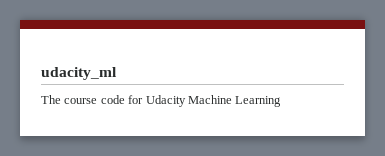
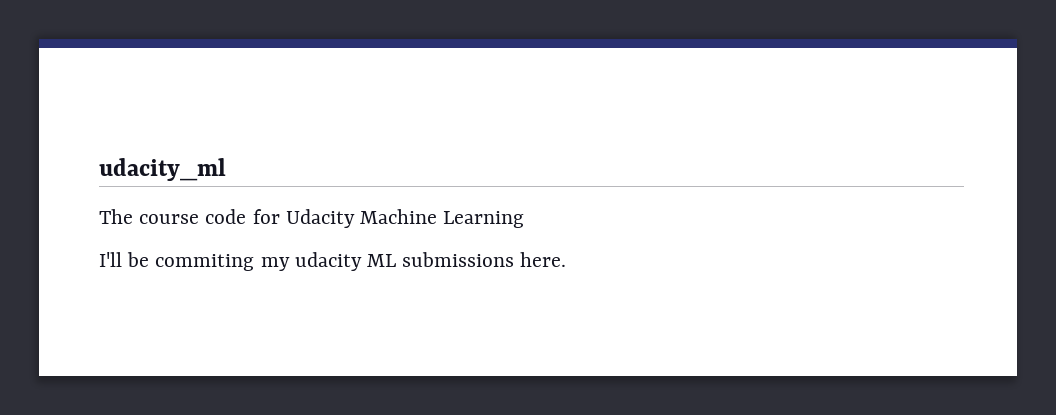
(282, 101) none -> [99,252,567,271] // I'll be commiting my udacity ML submissions here.

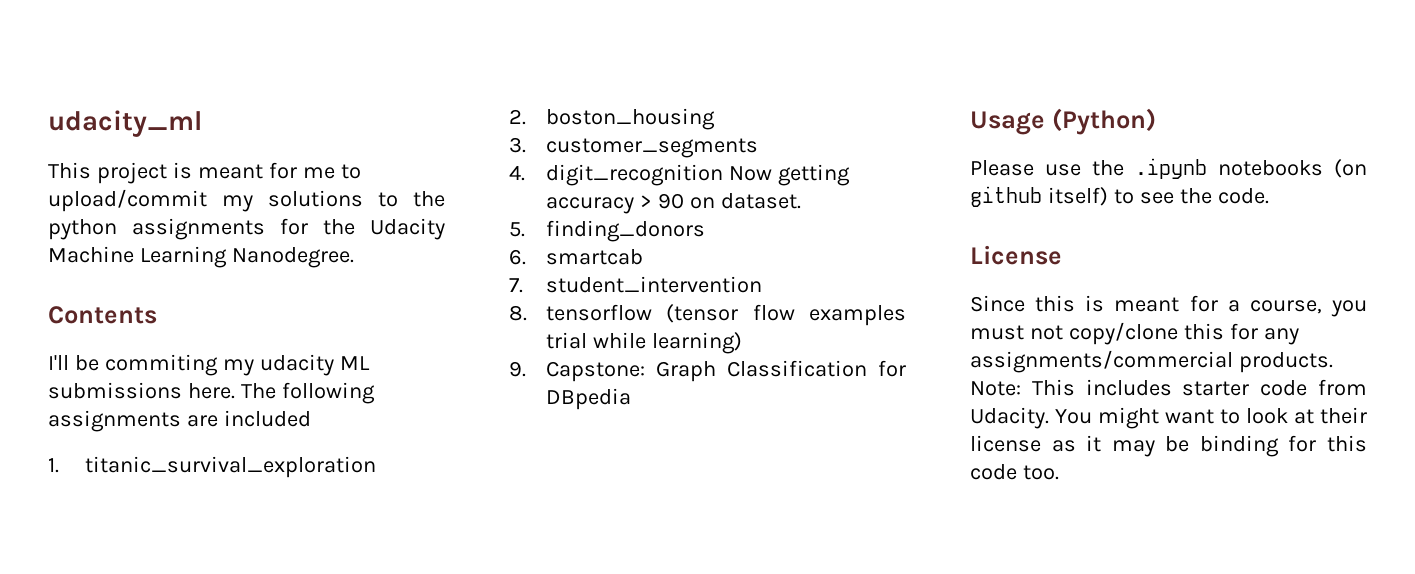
[99,209,280,224] The course code for -> [48,162,361,184] [48,189,445,212] [48,218,355,240] This project is meant for me to upload/commit my solutions to the python assignments for the
(525, 219) none -> [231,247,354,268] [48,306,157,324] Nanodegree. // Contents
(567, 259) none -> [240,382,375,404] [48,410,311,432] [48,456,376,478] [509,108,715,130] [509,137,758,158] [509,164,850,186] [545,193,801,214] [509,220,705,242] [509,249,643,265] [509,276,762,293] [509,304,906,326] [545,332,742,354] [509,360,906,382] [545,388,631,410] [970,108,1156,135] [970,158,1367,179] [970,186,1269,207] [970,245,1062,265] [970,295,1367,317] [970,322,1299,345] [970,350,1333,373] [970,379,1367,396] [970,407,1367,429] [970,435,1367,457] [970,464,1059,480] The following assignments are included // 1. titanic_survival_exploration // 2. boston_housing // 3. customer_segments // 4. digit_recognition Now getting accuracy > 90 on dataset. // 5. finding_donors // 6. smartcab // 7. student_intervention // 8. tensorflow (tensor flow examples trial while learning) // 9. Capstone: Graph Classification for DBpedia // Usage (Python) // Please use the .ipynb notebooks (on github itself) to see the code. // License // Since this is meant for a course, you must not copy/clone this for any assignments/commercial products. Note: This includes starter code from Udacity. You might want to look at their license as it may be binding for this code too.

